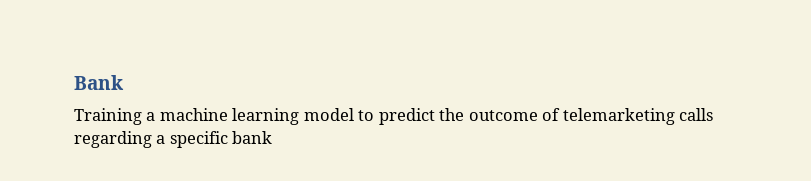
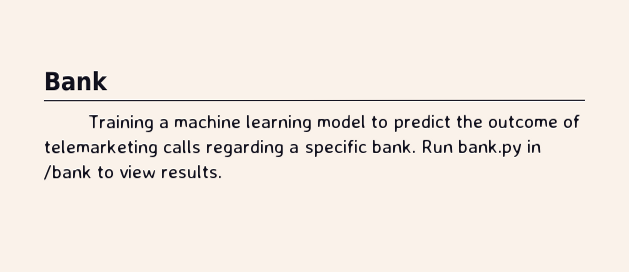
[232,131,273,144] bank -> [371,139,543,157] [43,165,224,181] bank. Run bank.py in /bank to view results.

